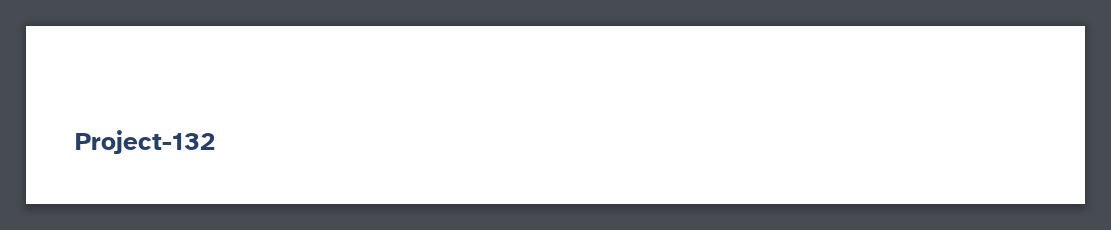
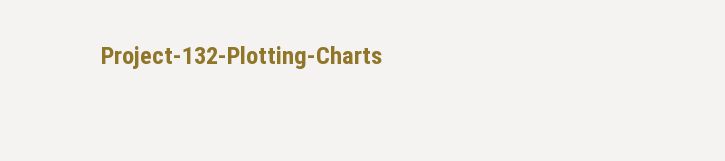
[75,130,215,154] Project-132 -> [101,46,382,69] Project-132-Plotting-Charts

